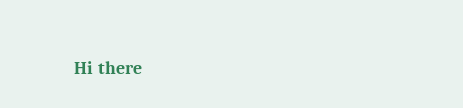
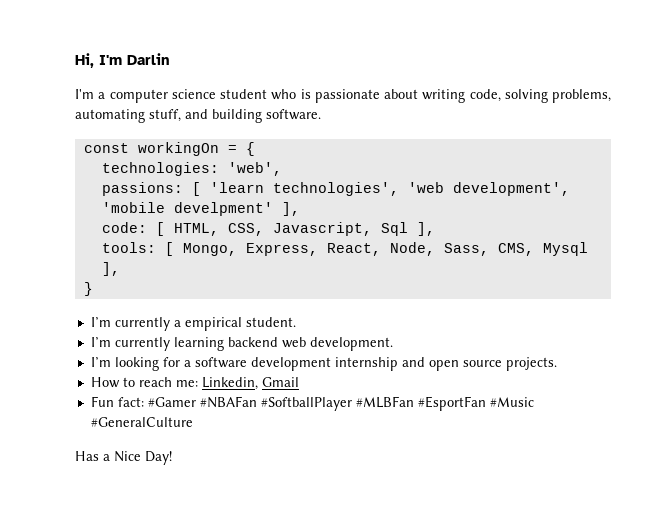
[74,61,142,74] Hi there -> [75,53,170,68] [75,89,611,103] [75,109,321,123] [83,142,255,156] [101,162,282,176] [101,182,570,196] [101,202,300,216] [101,222,435,236] [101,242,588,256] [101,262,120,276] [83,282,93,296] [90,317,296,331] [90,337,393,351] [90,357,557,371] [90,377,299,390] [90,396,534,411] [90,417,193,427] [75,451,172,465] Hi, I'm Darlin // I'm a computer science student who is passionate about writing code, solving problems, automating stuff, and building software. // const workingOn = { // technologies: 'web', // passions: [ 'learn technologies', 'web development', 'mobile develpment' ], // code: [ HTML, CSS, Javascript, Sql ], // tools: [ Mongo, Express, React, Node, Sass, CMS, Mysql ], // } // I’m currently a empirical student. // I’m currently learning backend web development. // I’m looking for a software development internship and open source projects. // How to reach me: Linkedin, Gmail // Fun fact: #Gamer #NBAFan #SoftballPlayer #MLBFan #EsportFan #Music #GeneralCulture // Has a Nice Day!

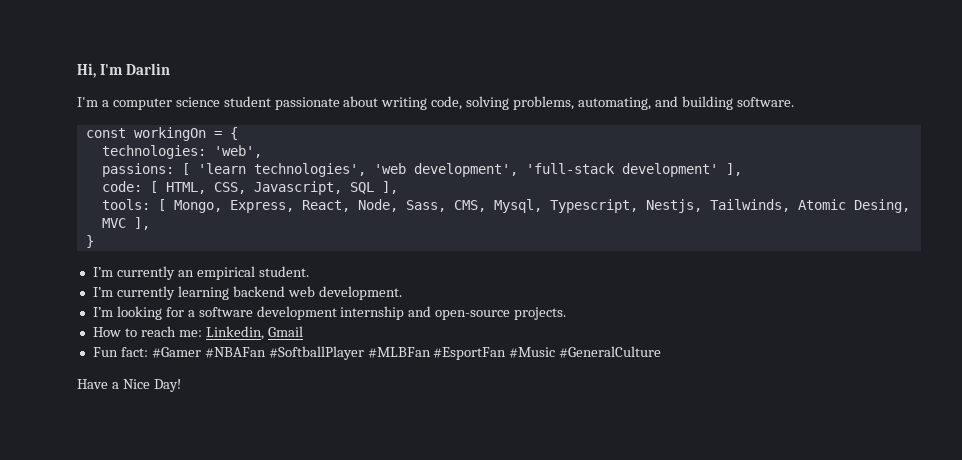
[271,89,311,100] who is -> (271, 101) none
[75,109,181,123] automating stuff, -> [578,97,652,110] automating,
[101,202,273,216] 'mobile develpment' -> [525,163,718,177] 'full-stack development'
[380,222,408,236] Sql -> [349,182,374,194] SQL
[542,242,588,256] Mysql -> [493,199,910,213] [101,218,126,228] Mysql, Typescript, Nestjs, Tailwinds, Atomic Desing, MVC
[173,320,181,327] a -> [177,270,194,277] an
[428,360,502,371] open source -> [435,310,511,320] open-source
[75,451,99,461] Has -> [77,379,108,389] Have

